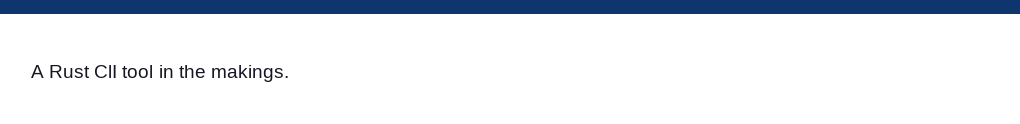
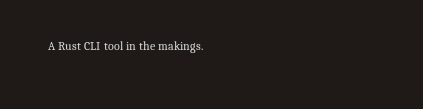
[94,65,118,78] ClI -> [84,42,101,50] CLI

